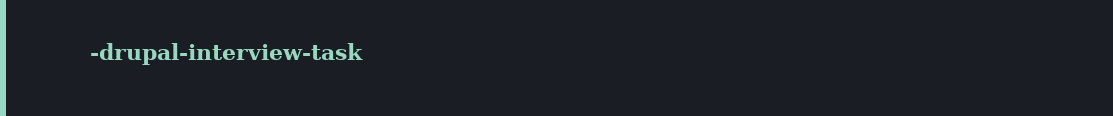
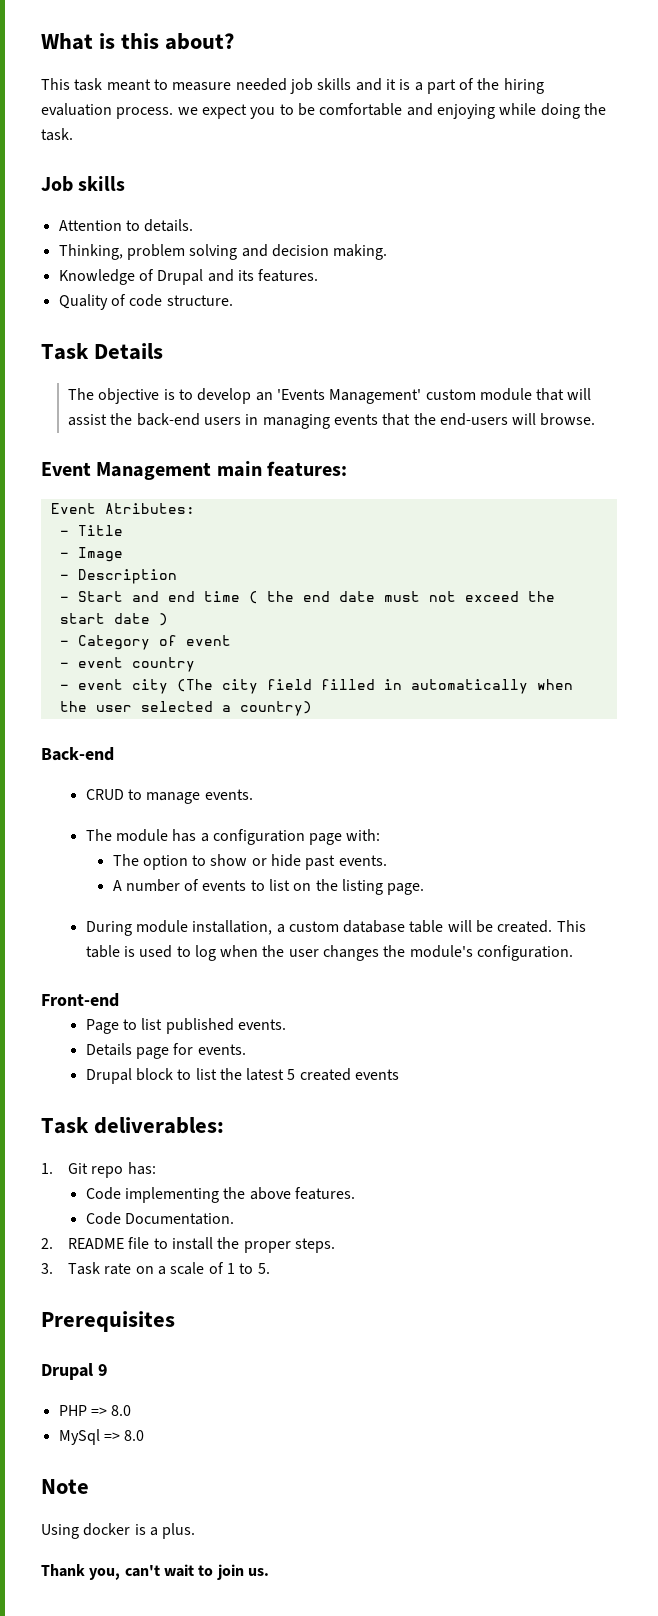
[90,43,363,65] -drupal-interview-task -> [41,33,235,50] [41,78,544,94] [41,103,606,119] [41,128,73,141] [41,176,126,192] [58,219,194,232] [58,244,388,260] [58,269,319,285] [58,294,233,310] [41,343,164,360] [67,388,592,404] [67,413,596,429] [41,461,348,480] [50,503,195,514] [59,525,123,536] [59,547,123,562] [59,569,177,584] [59,591,555,604] [59,613,168,626] [59,635,231,650] [59,657,195,672] [59,679,573,694] [59,701,312,716] [41,747,114,761] [85,789,253,804] [85,829,381,845] [112,854,387,870] [112,879,425,895] [85,920,586,936] [85,945,574,961] [41,993,119,1007] [85,1018,286,1034] [85,1043,246,1059] [85,1068,400,1084] [41,1117,225,1134] [41,1162,156,1178] [85,1187,355,1203] [85,1212,234,1225] [41,1237,335,1253] [41,1262,270,1275] [41,1311,175,1332] [41,1363,108,1380] [58,1405,132,1416] [58,1429,145,1445] [41,1479,89,1494] [41,1523,196,1539] [41,1564,269,1580] What is this about? // This task meant to measure needed job skills and it is a part of the hiring evaluation process. we expect you to be comfortable and enjoying while doing the task. // Job skills // Attention to details. // Thinking, problem solving and decision making. // Knowledge of Drupal and its features. // Quality of code structure. // Task Details // The objective is to develop an 'Events Management' custom module that will assist the back-end users in managing events that the end-users will browse. // Event Management main features: // Event Atributes: // - Title // - Image // - Description // - Start and end time ( the end date must not exceed the start date ) // - Category of event // - event country // - event city (The city field filled in automatically when the user selected a country) // Back-end // CRUD to manage events. // The module has a configuration page with: // The option to show or hide past events. // A number of events to list on the listing page. // During module installation, a custom database table will be created. This table is used to log when the user changes the module's configuration. // Front-end // Page to list published events. // Details page for events. // Drupal block to list the latest 5 created events // Task deliverables: // 1. Git repo has: // Code implementing the above features. // Code Documentation. // 2. README file to install the proper steps. // 3. Task rate on a scale of 1 to 5. // Prerequisites // Drupal 9 // PHP => 8.0 // MySql => 8.0 // Note // Using docker is a plus. // Thank you, can't wait to join us.

